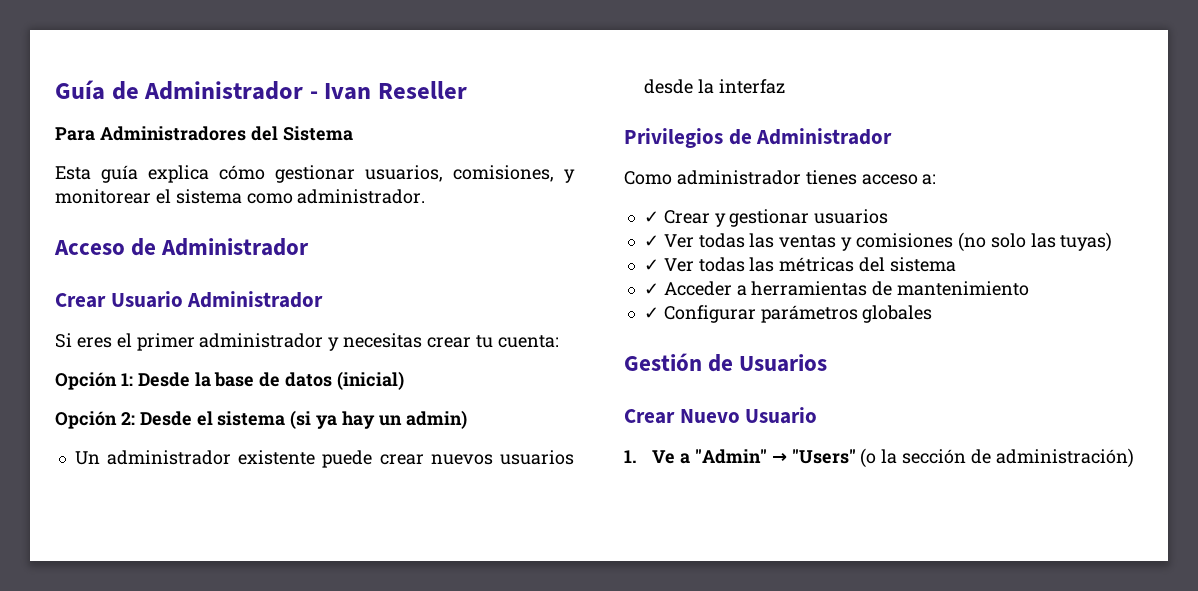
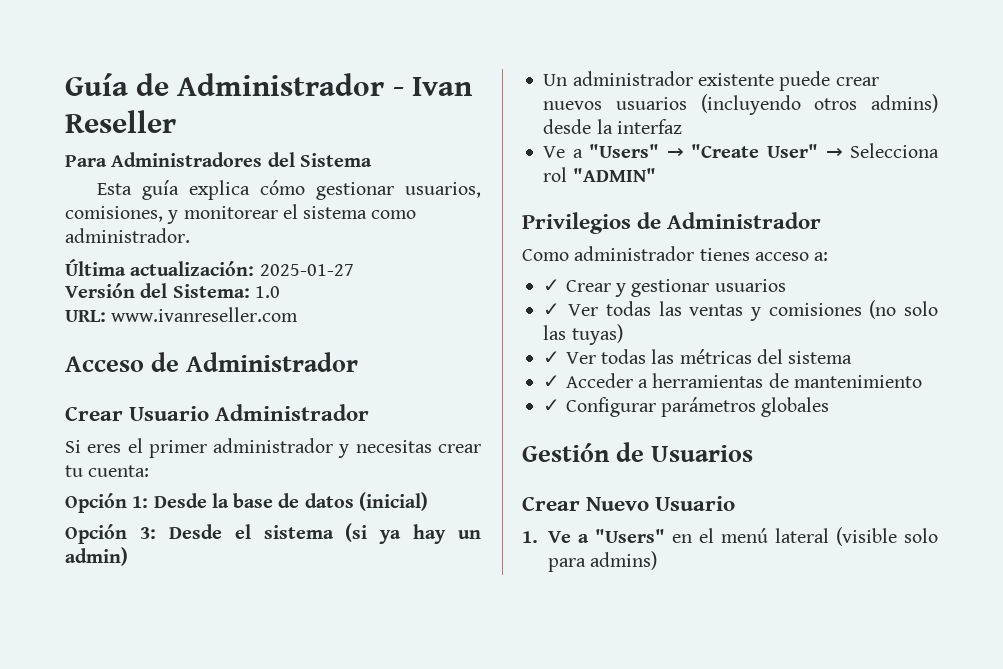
(426, 196) none -> [65,258,354,276] [65,283,280,298] [65,307,299,322] // Última actualización: 2025-01-27 // Versión del Sistema: 1.0 // URL: www.ivanreseller.com
[120,412,135,425] 2: -> [139,527,156,539] 3:
(574, 457) none -> [700,94,938,115] (incluyendo otros admins)
(785, 86) none -> [543,143,939,158] [543,167,656,182] // Ve a "Users" → "Create User" → Selecciona rol "ADMIN"
[694,448,1134,468] "Admin" → "Users" (o la sección de administración) -> [594,527,938,546] [547,551,658,572] "Users" en el menú lateral (visible solo para admins)

